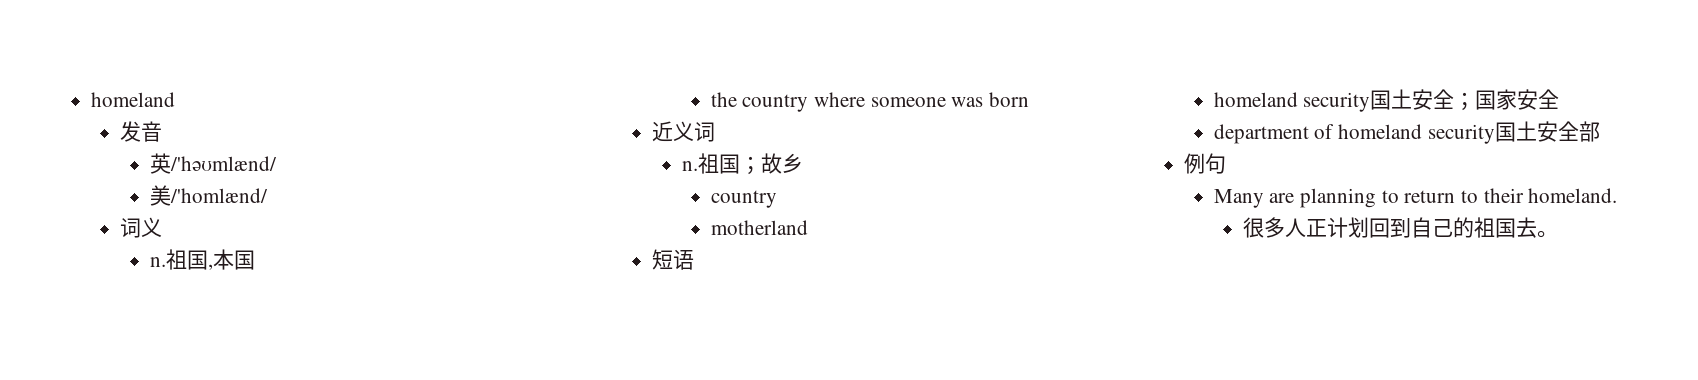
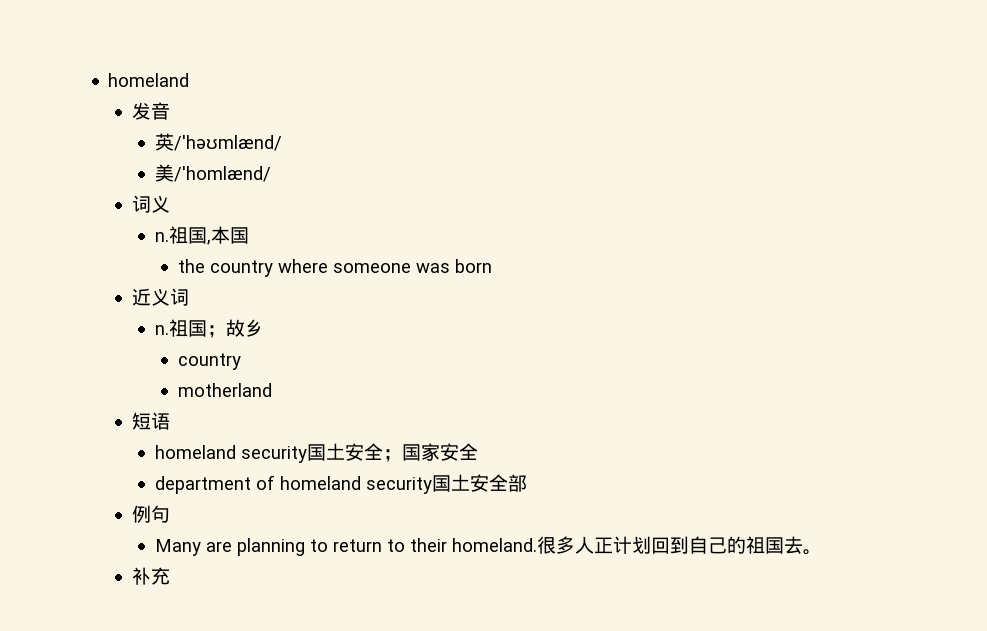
(1618, 195) // -> (537, 545) none
(1558, 234) none -> [131,567,170,585] // 补充

